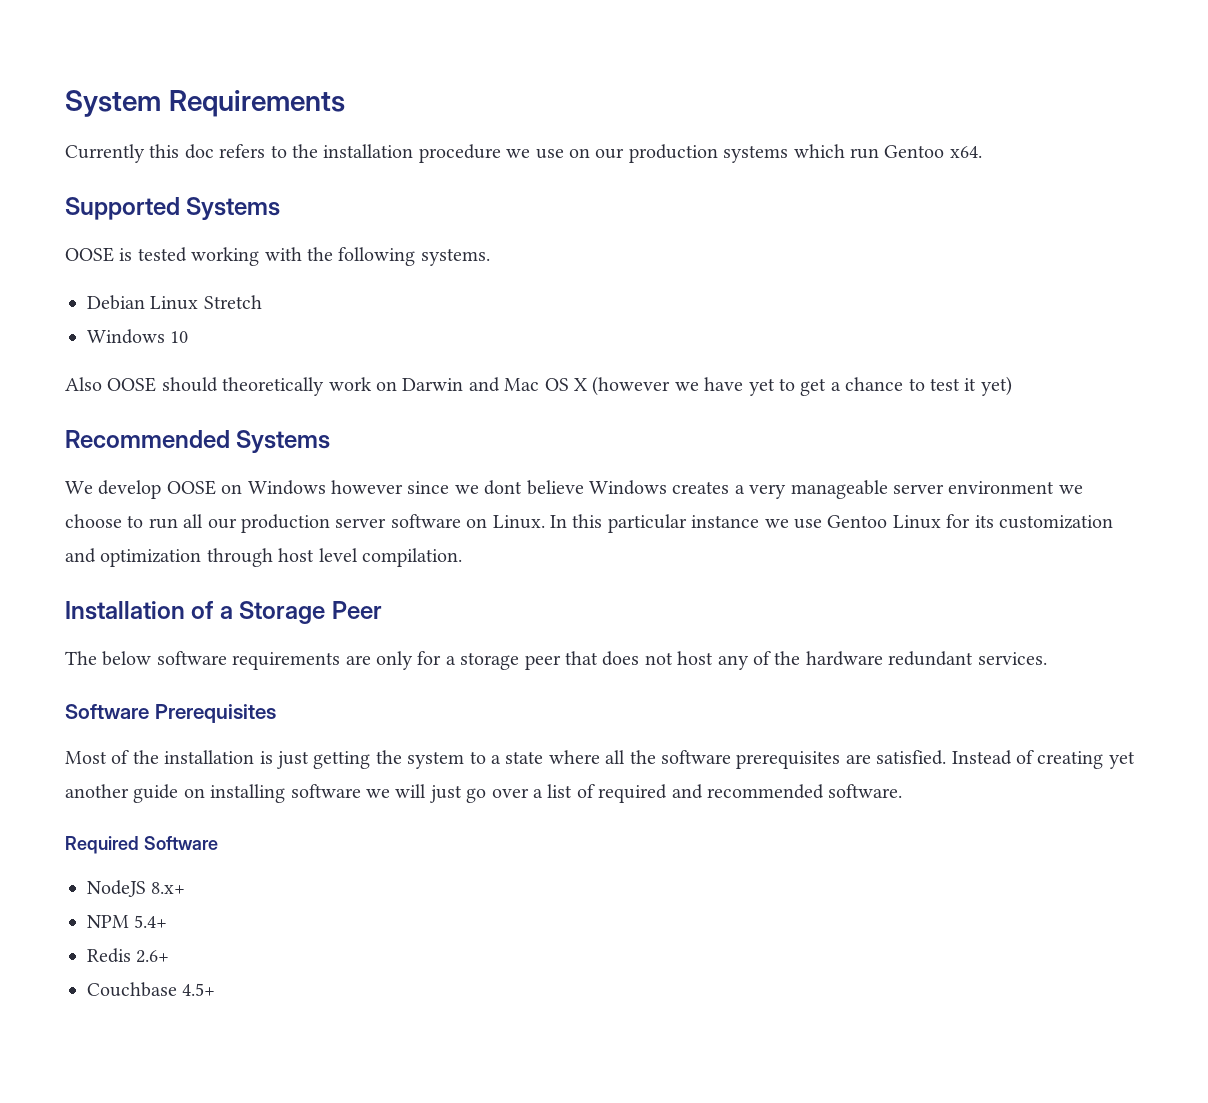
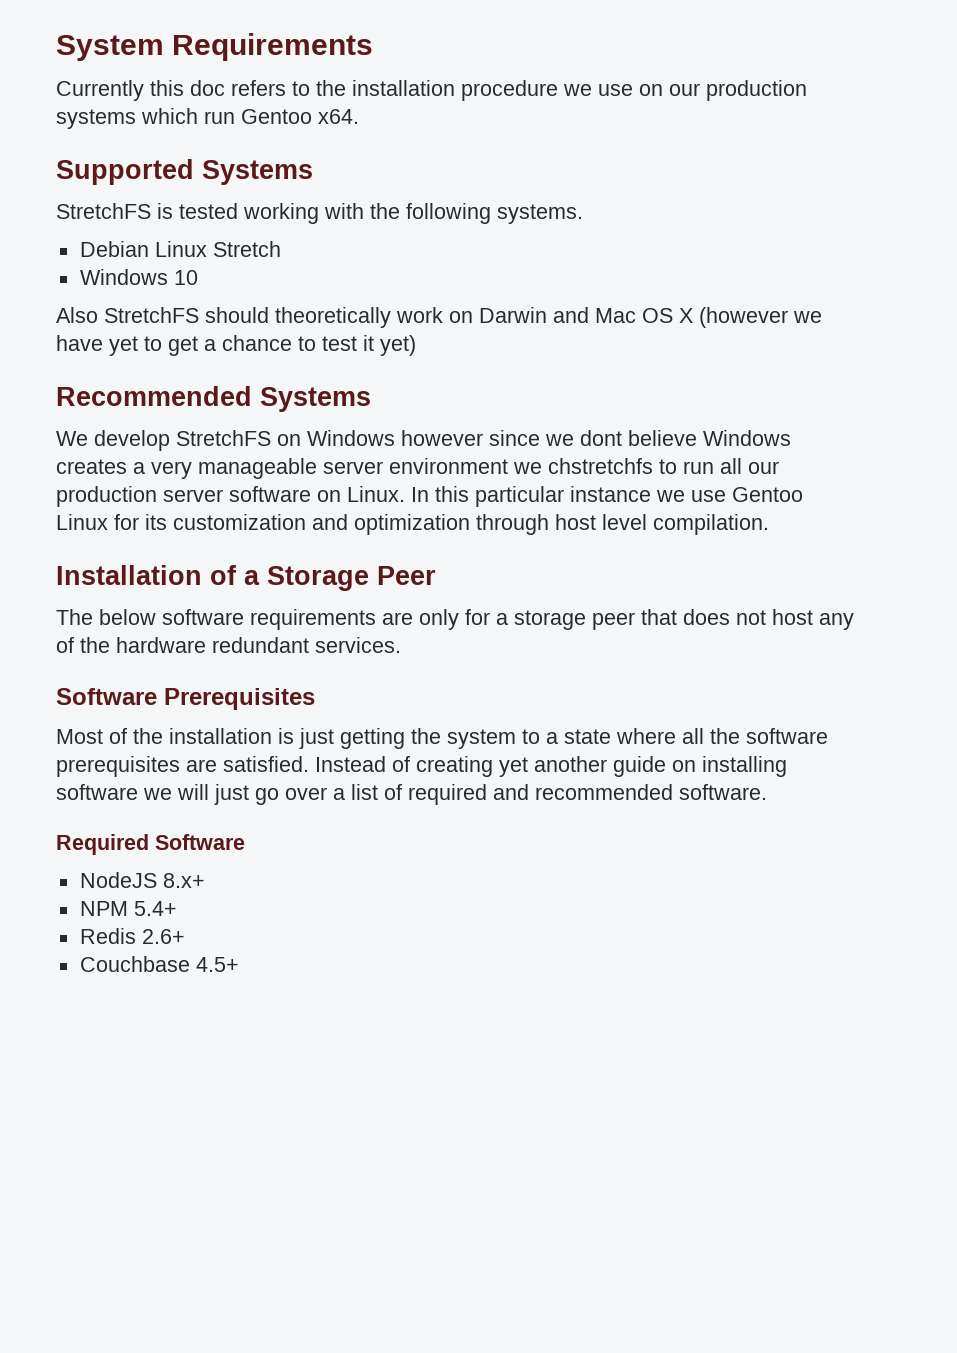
[65,247,114,262] OOSE -> [56,203,151,219] StretchFS
[107,377,157,392] OOSE -> [104,307,199,323] StretchFS
[166,480,216,495] OOSE -> [176,430,271,446] StretchFS
[65,514,122,528] choose -> [548,458,653,474] chstretchfs

